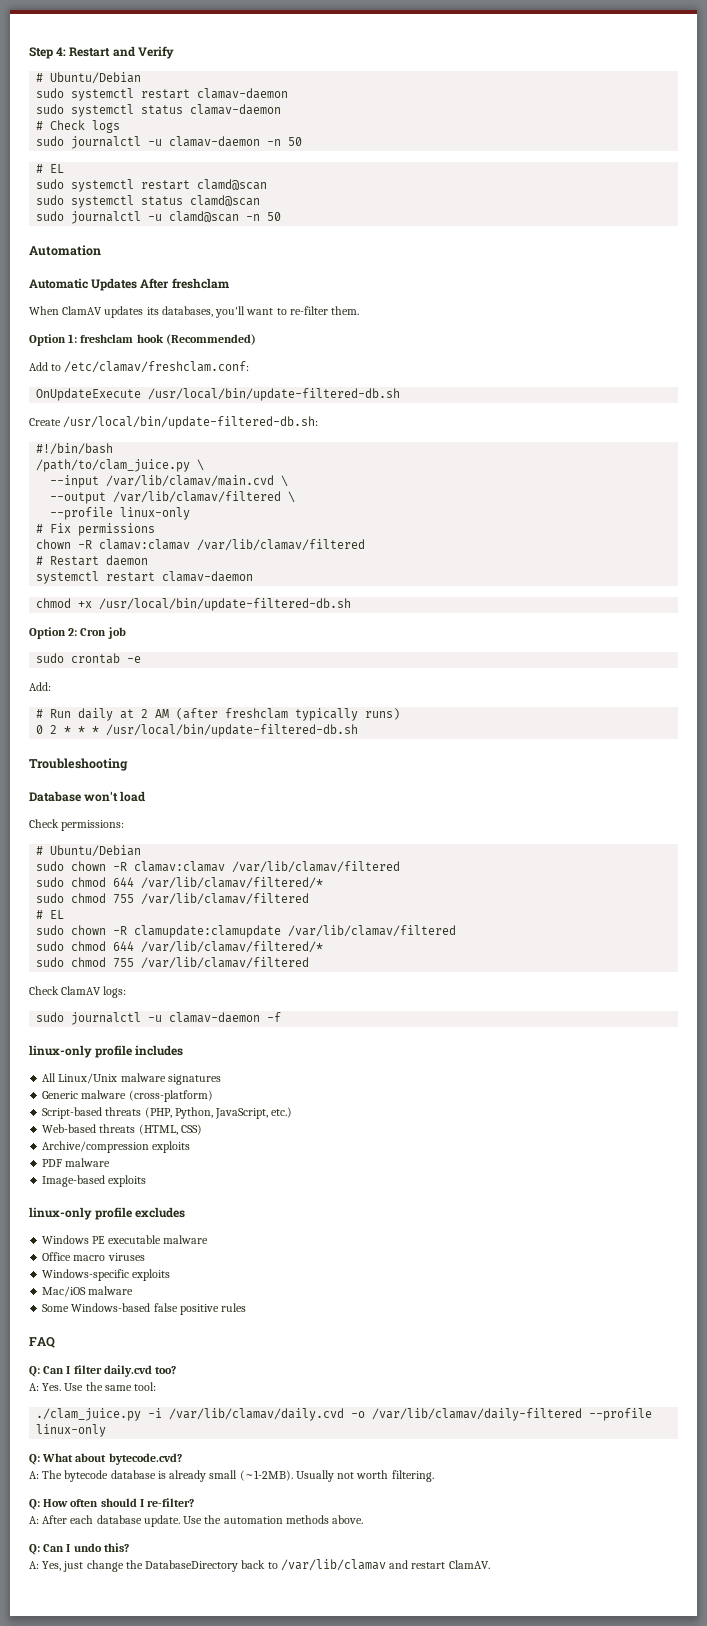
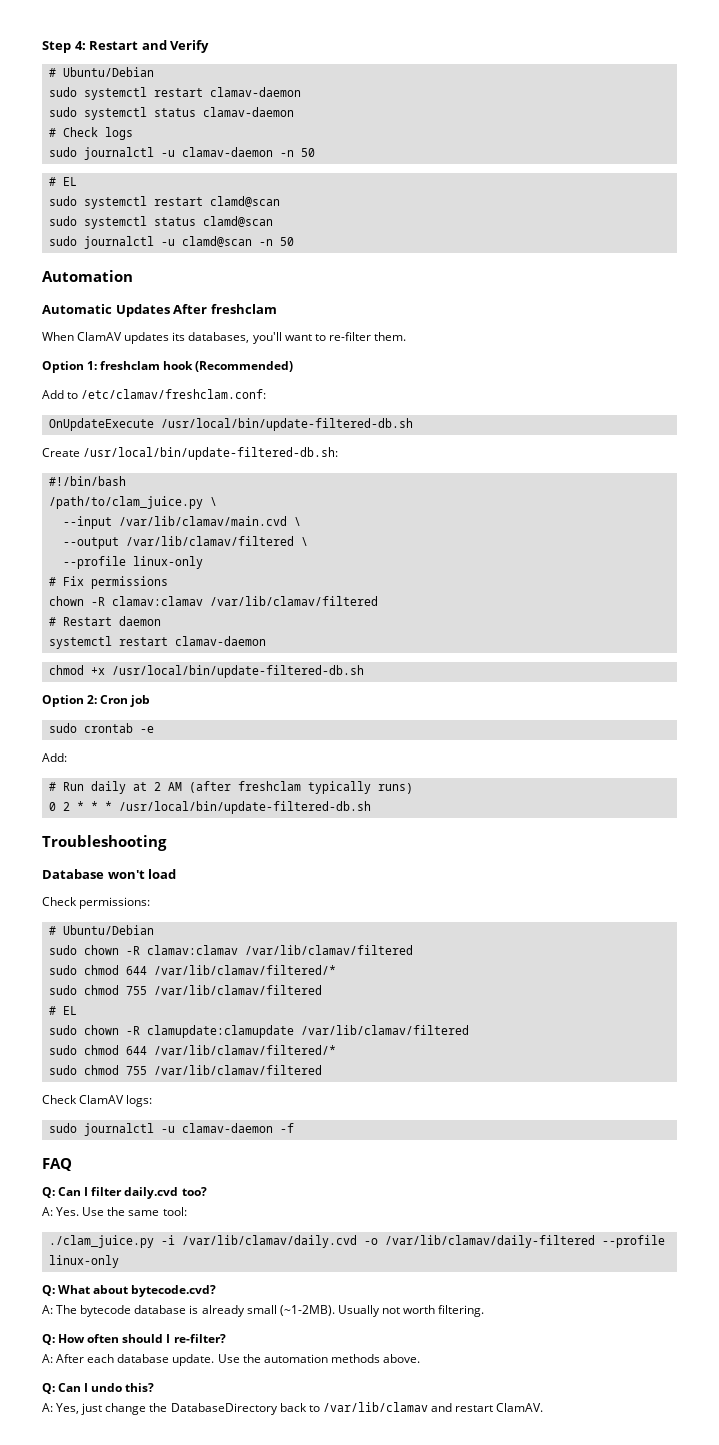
[29,1045,184,1058] [42,1073,221,1085] [42,1090,213,1102] [42,1107,293,1119] [42,1124,202,1135] [42,1141,191,1153] [42,1158,111,1167] [42,1175,147,1187] [29,1207,186,1220] [42,1235,208,1244] [42,1252,145,1261] [42,1269,171,1281] [42,1286,134,1297] [42,1303,247,1315] // linux-only profile includes // All Linux/Unix malware signatures // Generic malware (cross-platform) // Script-based threats (PHP, Python, JavaScript, etc.) // Web-based threats (HTML, CSS) // Archive/compression exploits // PDF malware // Image-based exploits // linux-only profile excludes // Windows PE executable malware // Office macro viruses // Windows-specific exploits // Mac/iOS malware // Some Windows-based false positive rules -> (294, 1128) none

